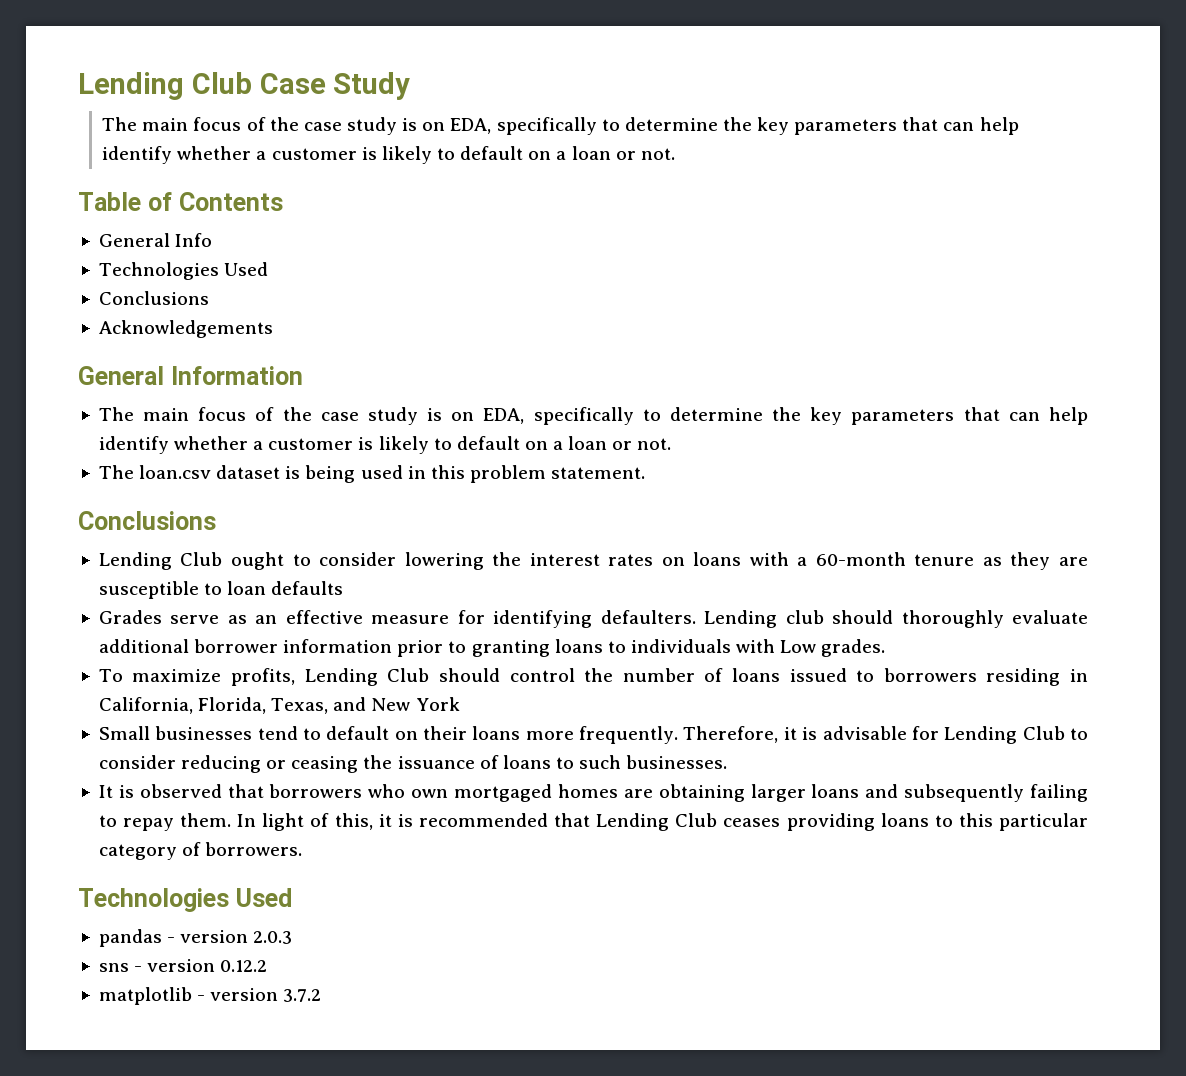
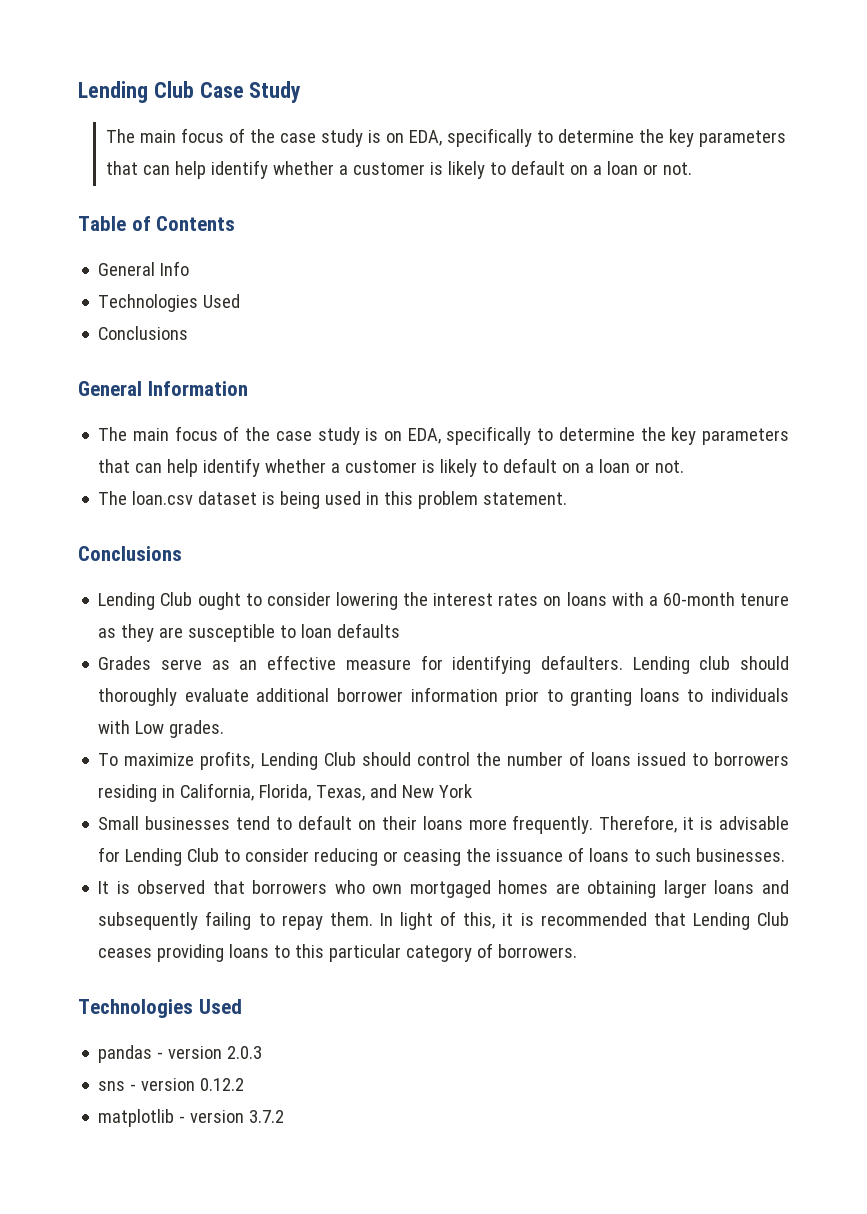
[98,320,273,338] // Acknowledgements -> (189, 333) none

